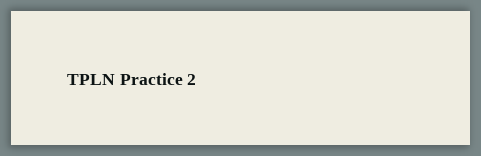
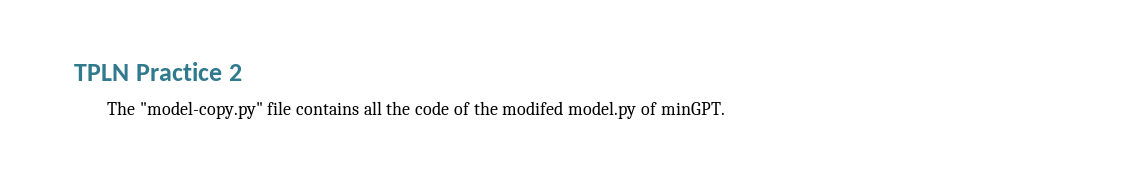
(197, 79) none -> [106,101,725,119] // The "model-copy.py" file contains all the code of the modifed model.py of minGPT.

